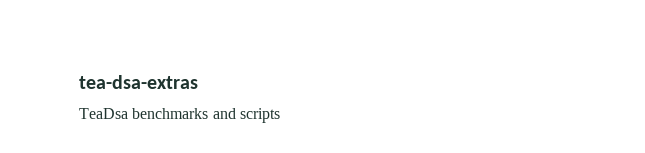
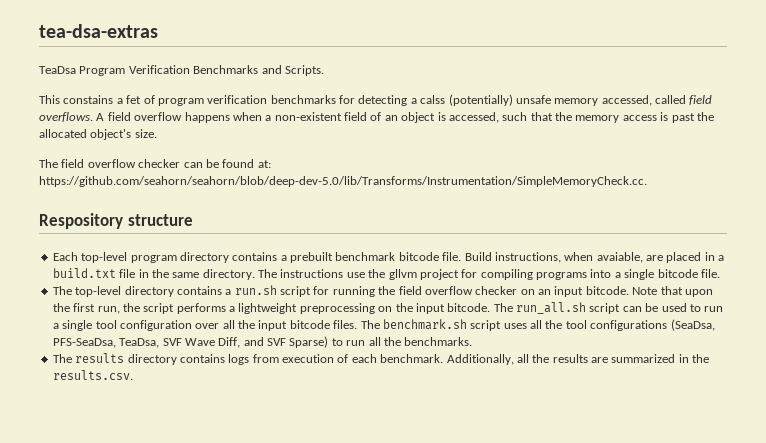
[132,108,280,123] benchmarks and scripts -> [79,65,324,76] [39,94,713,106] [39,112,714,123] [39,129,157,140] [39,159,271,168] [39,176,647,187] [39,213,193,229] [52,252,725,263] [52,268,720,280] [52,285,713,297] [52,302,724,314] [52,319,715,331] [52,336,473,348] [52,353,710,365] [52,370,133,380] Program Verification Benchmarks and Scripts. // This constains a fet of program verification benchmarks for detecting a calss (potentially) unsafe memory accessed, called field overflows. A field overflow happens when a non-existent field of an object is accessed, such that the memory access is past the allocated object's size. // The field overflow checker can be found at: https://github.com/seahorn/seahorn/blob/deep-dev-5.0/lib/Transforms/Instrumentation/SimpleMemoryCheck.cc. // Respository structure // Each top-level program directory contains a prebuilt benchmark bitcode file. Build instructions, when avaiable, are placed in a build.txt file in the same directory. The instructions use the gllvm project for compiling programs into a single bitcode file. // The top-level directory contains a run.sh script for running the field overflow checker on an input bitcode. Note that upon the first run, the script performs a lightweight preprocessing on the input bitcode. The run_all.sh script can be used to run a single tool configuration over all the input bitcode files. The benchmark.sh script uses all the tool configurations (SeaDsa, PFS-SeaDsa, TeaDsa, SVF Wave Diff, and SVF Sparse) to run all the benchmarks. // The results directory contains logs from execution of each benchmark. Additionally, all the results are summarized in the results.csv.

